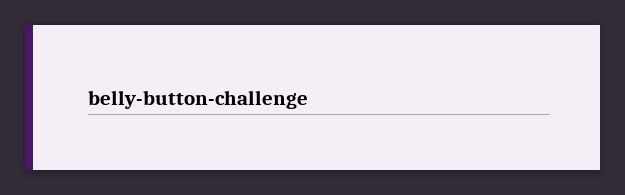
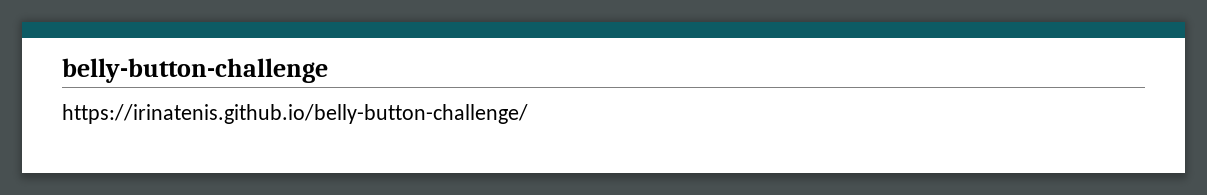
(308, 99) none -> [62,104,528,124] // https://irinatenis.github.io/belly-button-challenge/

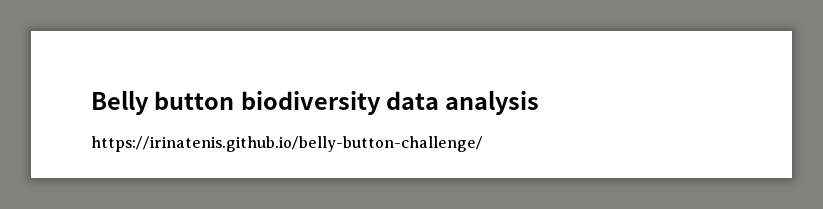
[62,58,328,83] belly-button-challenge -> [91,90,540,115] Belly button biodiversity data analysis

